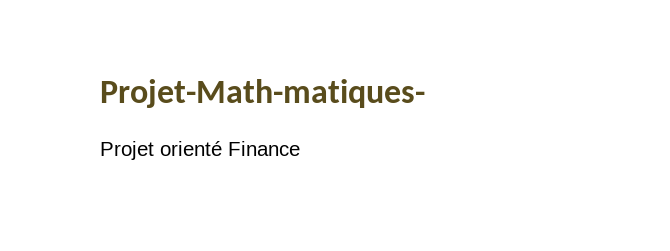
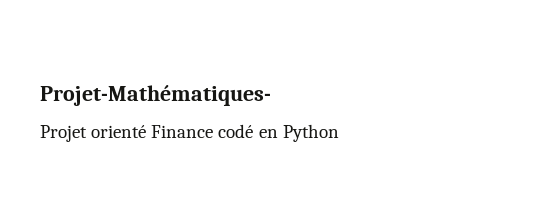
[100,79,425,108] Projet-Math-matiques- -> [40,85,271,106] Projet-Mathématiques-
(300, 148) none -> [218,124,339,142] codé en Python

